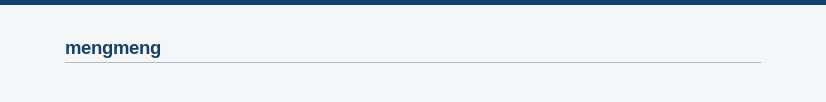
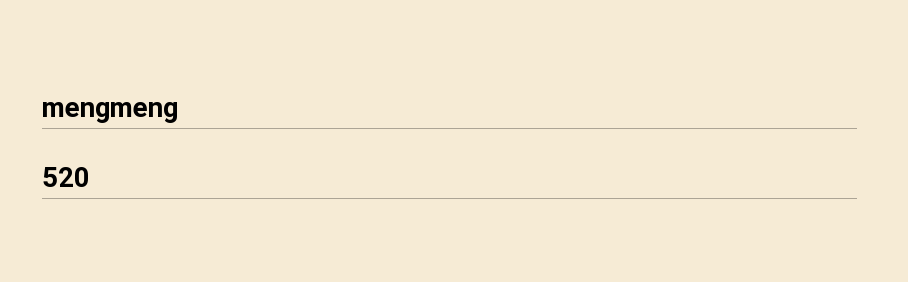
(161, 51) none -> [42,167,90,187] // 520

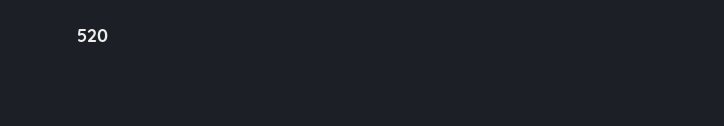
[42,102,178,123] mengmeng // -> (77, 35) none

